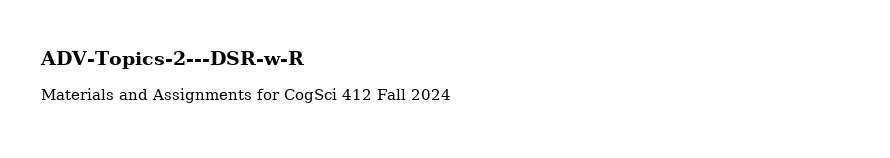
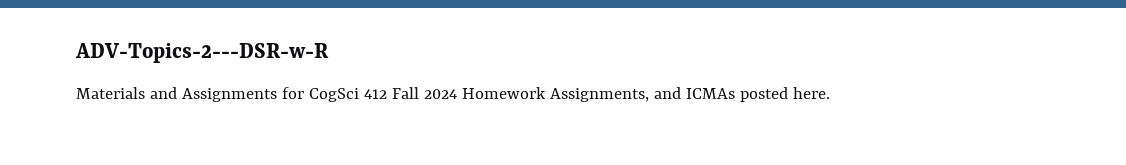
(451, 94) none -> [461,87,830,102] Homework Assignments, and ICMAs posted here.

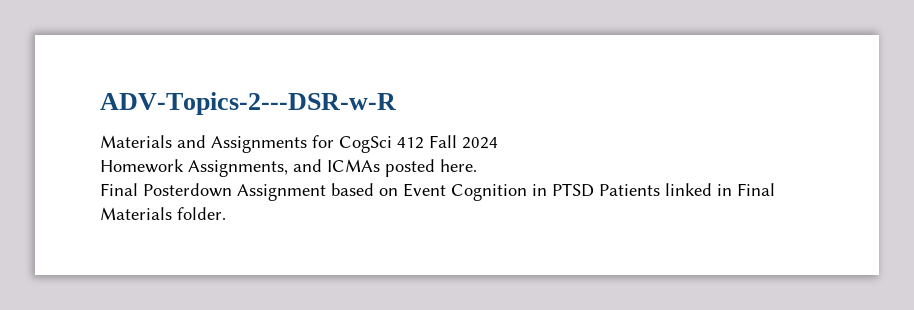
(457, 94) none -> (498, 143) //
(830, 93) none -> [100,183,775,201] [100,207,226,220] // Final Posterdown Assignment based on Event Cognition in PTSD Patients linked in Final Materials folder.

